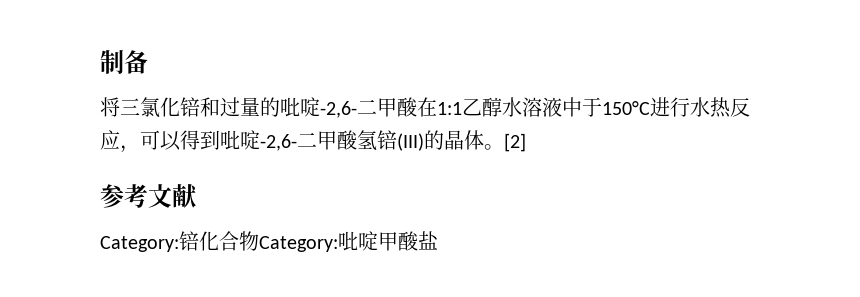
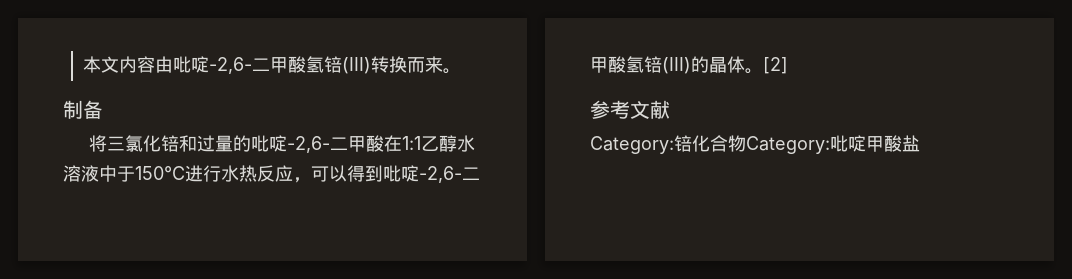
(100, 62) none -> [83,56,462,74] 本文内容由吡啶-2,6-二甲酸氢锫(III)转换而来。 //

